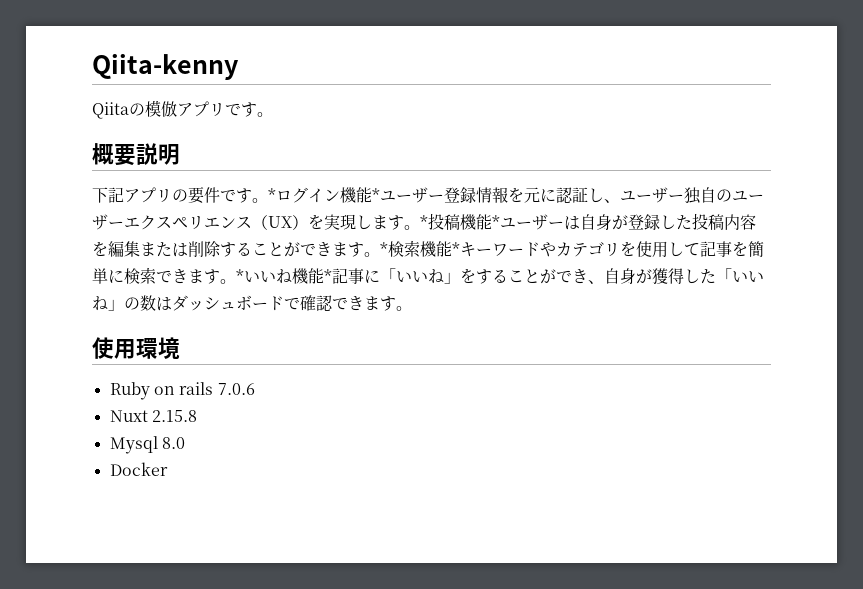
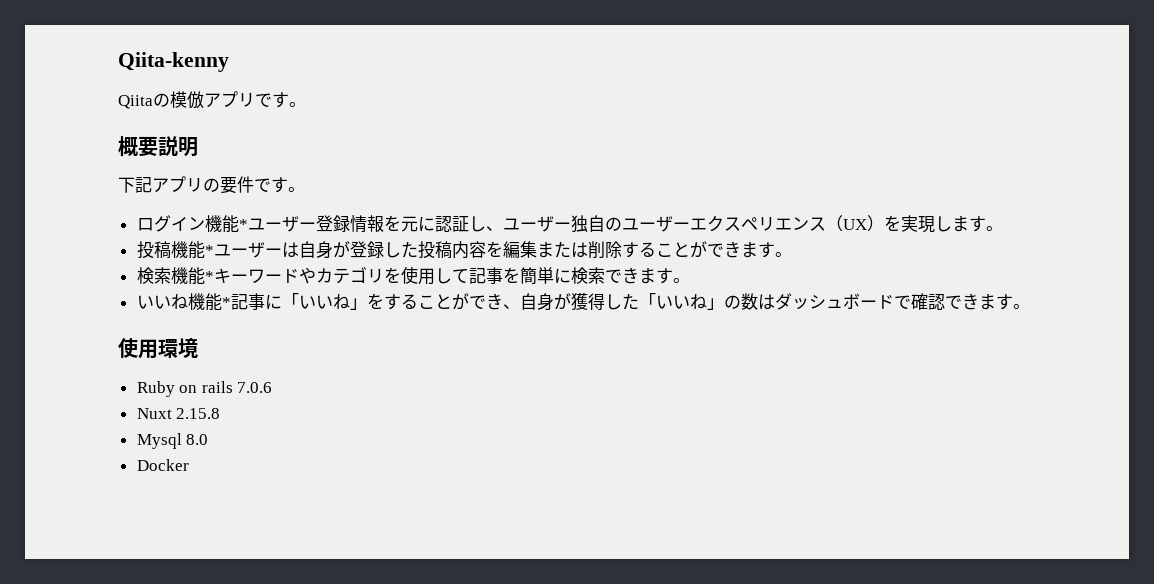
[268,188,276,201] * -> (305, 189) //
[420,215,428,228] * -> (1003, 228) //
[380,242,388,255] * -> (792, 254) //
[236,269,244,282] * -> (690, 280) //

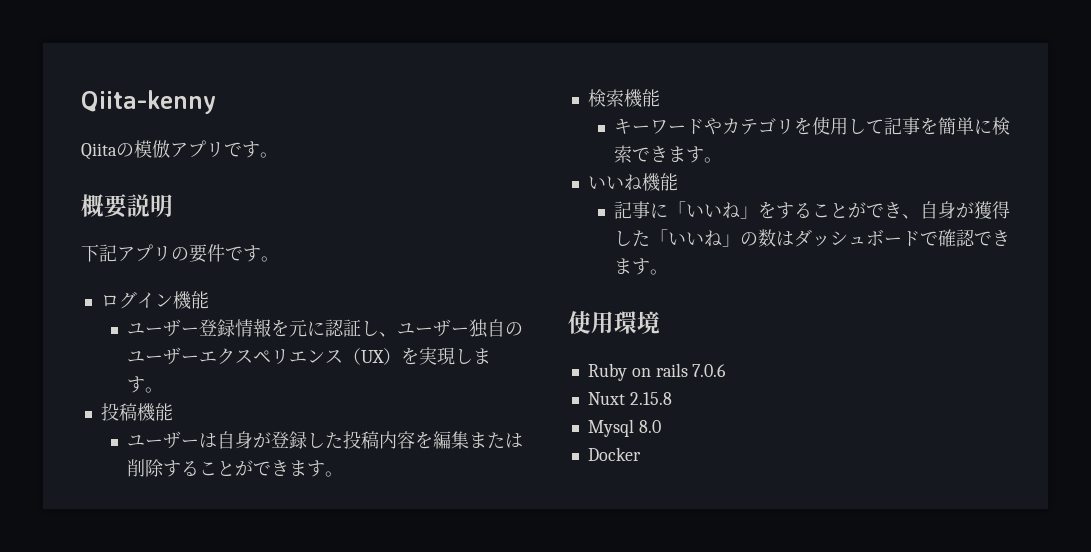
[238,219,248,230] * -> (209, 300) //
[204,245,214,256] * -> (173, 412) //
[204,271,214,282] * -> (660, 98) //
[221,297,231,308] * -> (678, 182) //

